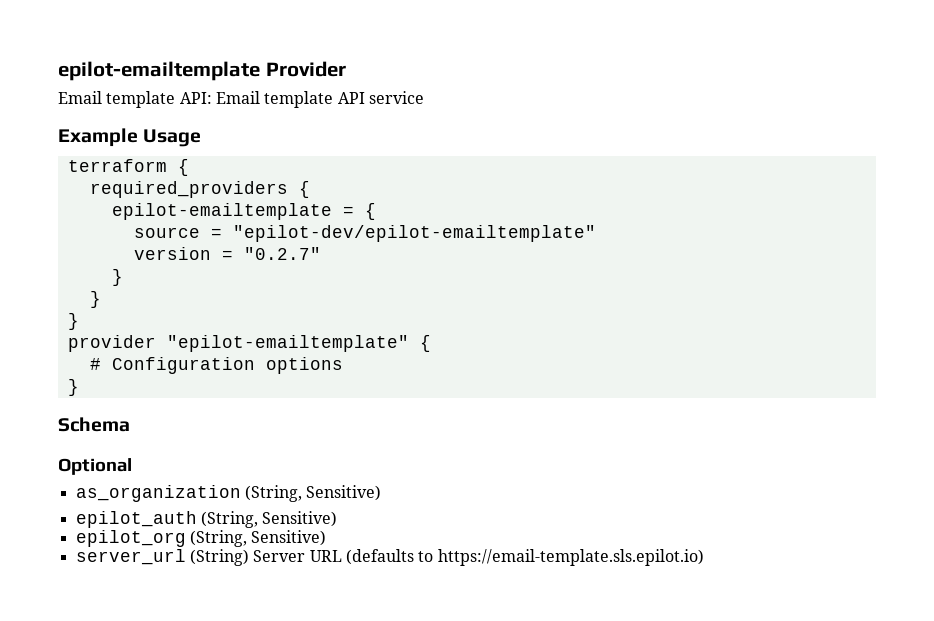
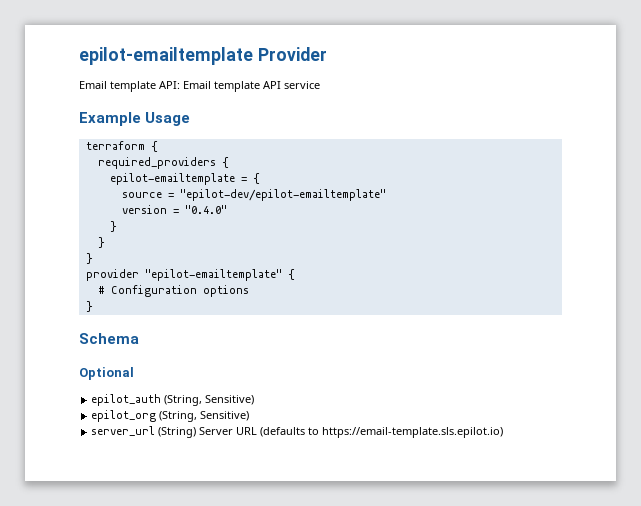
[243,247,321,260] "0.2.7" -> [184,205,227,214] "0.4.0"
[75,485,382,502] // as_organization (String, Sensitive) -> (134, 373) none

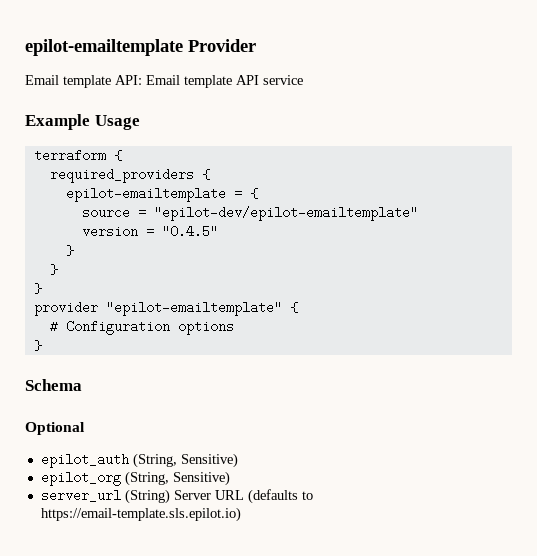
[184,205,227,214] "0.4.0" -> [161,225,218,238] "0.4.5"

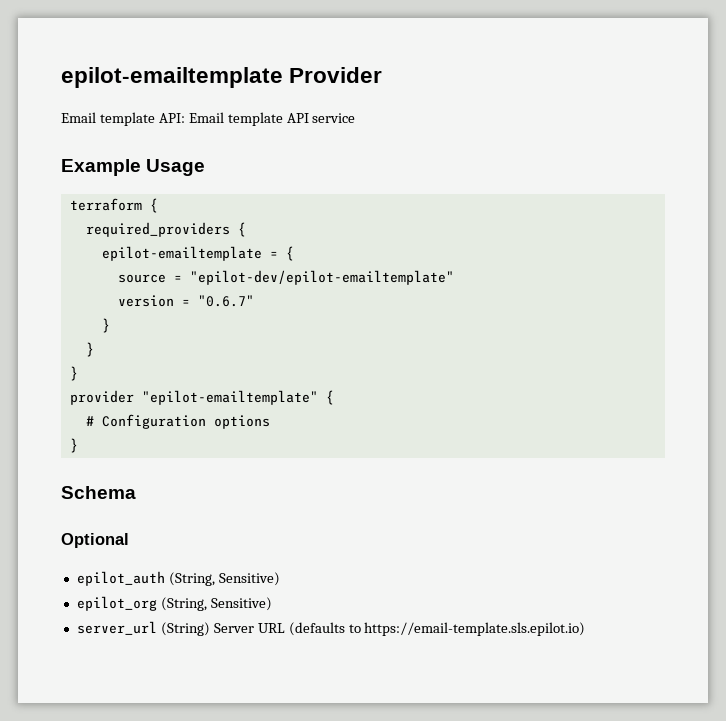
[161,225,218,238] "0.4.5" -> [197,295,254,307] "0.6.7"

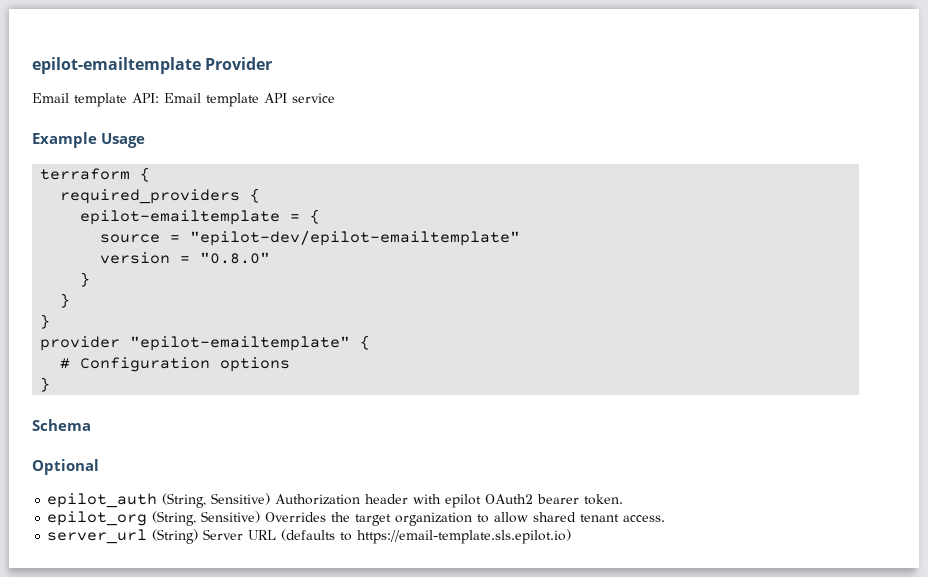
[197,295,254,307] "0.6.7" -> [200,252,271,264] "0.8.0"
[76,596,272,611] // epilot_org (String, Sensitive) -> [275,494,624,508] [47,511,666,526] Authorization header with epilot OAuth2 bearer token. // epilot_org (String, Sensitive) Overrides the target organization to allow shared tenant access.

